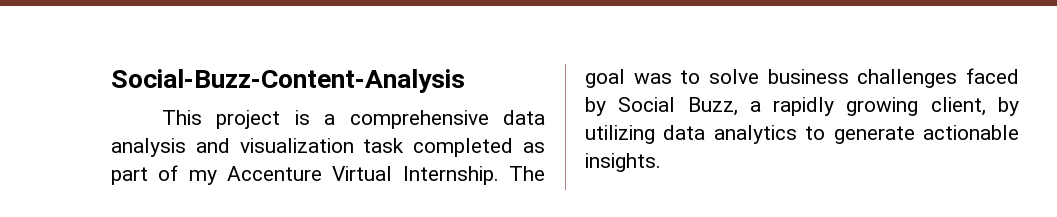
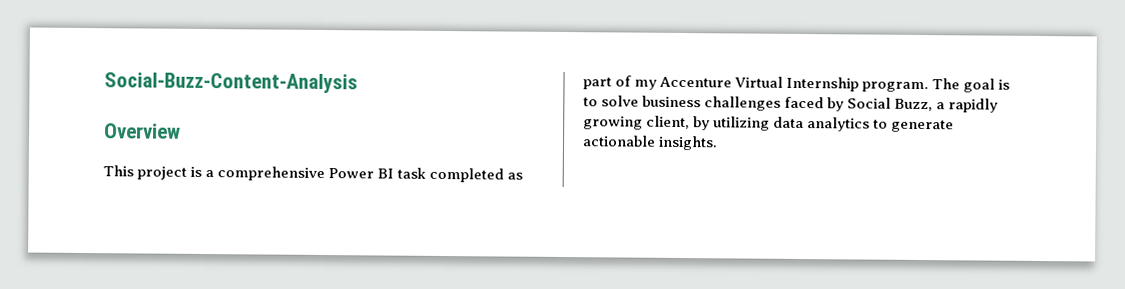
(465, 81) none -> [104,123,181,139] // Overview
[503,110,545,125] [111,138,354,157] data analysis and visualization -> [328,168,395,179] Power BI
[402,166,499,185] Internship. -> [786,76,930,93] Internship program.
[633,73,672,84] was -> [998,79,1011,90] is

